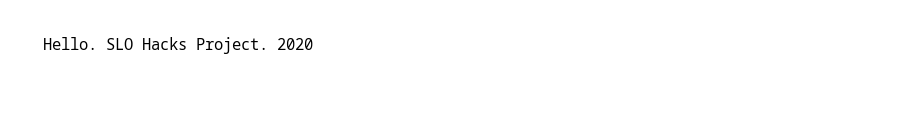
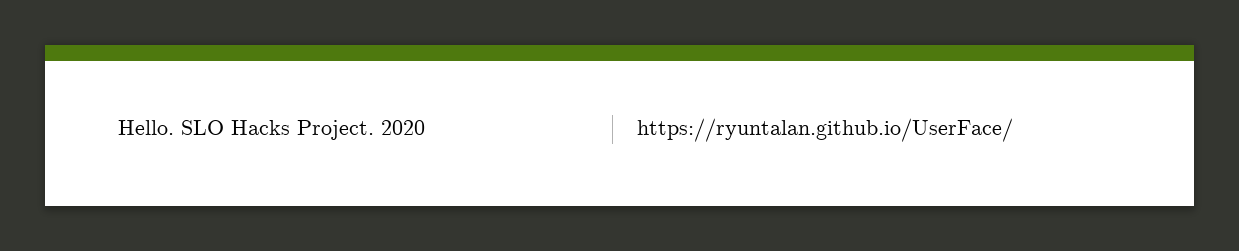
(313, 44) none -> [637,118,1013,142] https://ryuntalan.github.io/UserFace/

